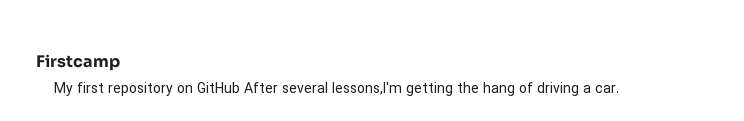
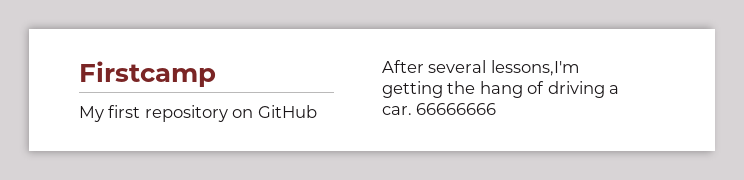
(620, 89) none -> [416,103,497,115] 66666666

